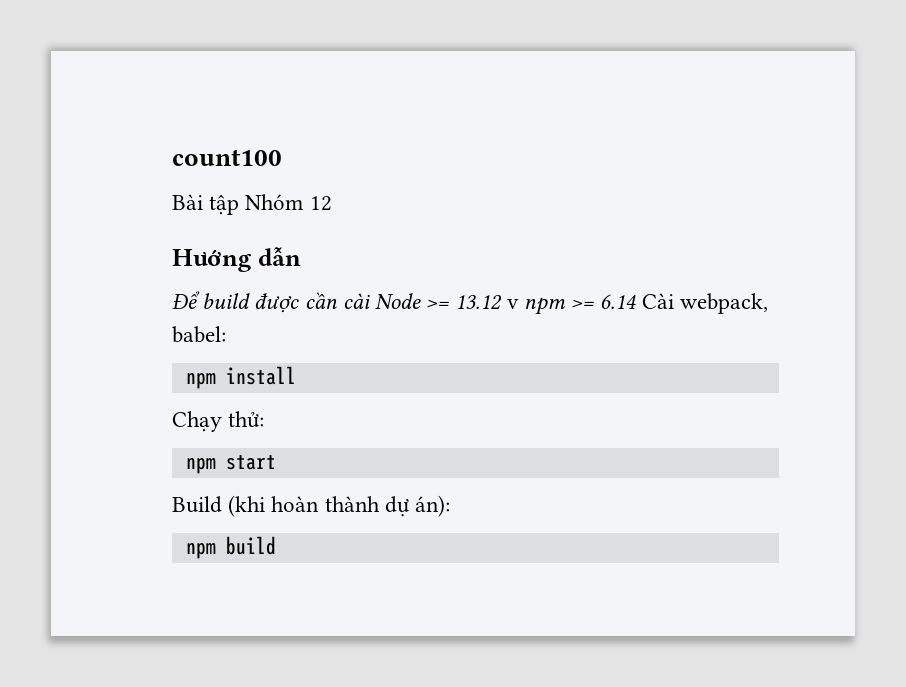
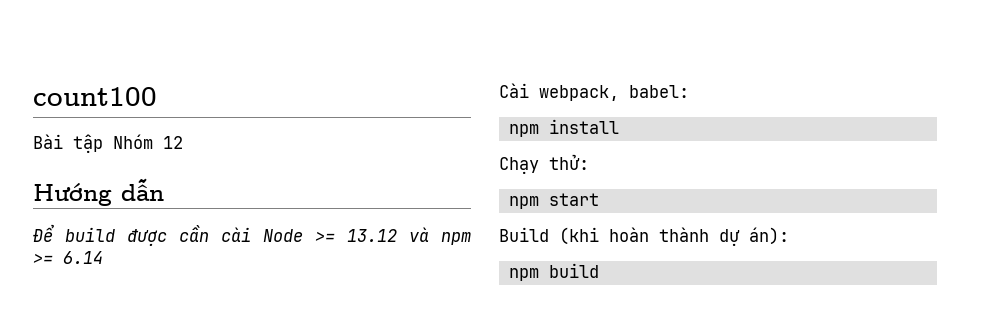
[506,299,519,309] v -> [409,227,429,242] và
(637, 301) none -> (103, 257) //

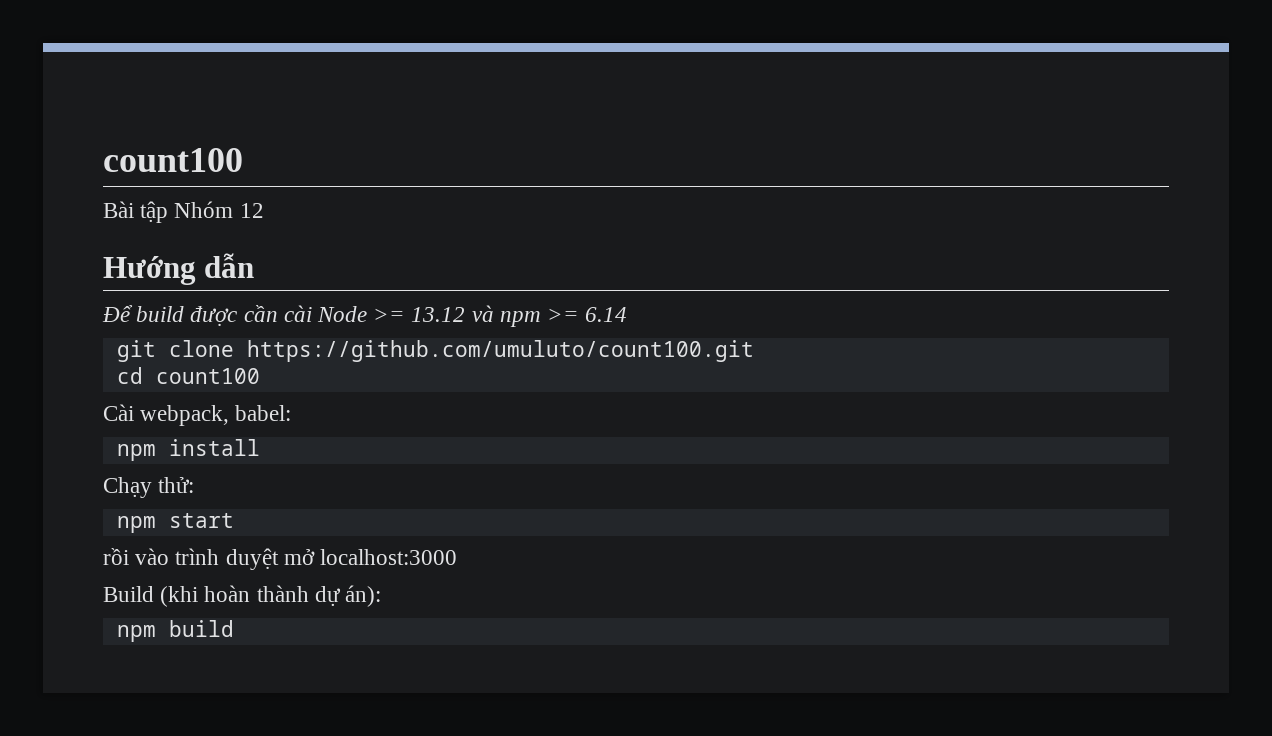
(103, 257) none -> [116,340,754,362] [116,367,260,384] // git clone https://github.com/umuluto/count100.git // cd count100
(599, 199) none -> [103,548,458,570] // rồi vào trình duyệt mở localhost:3000

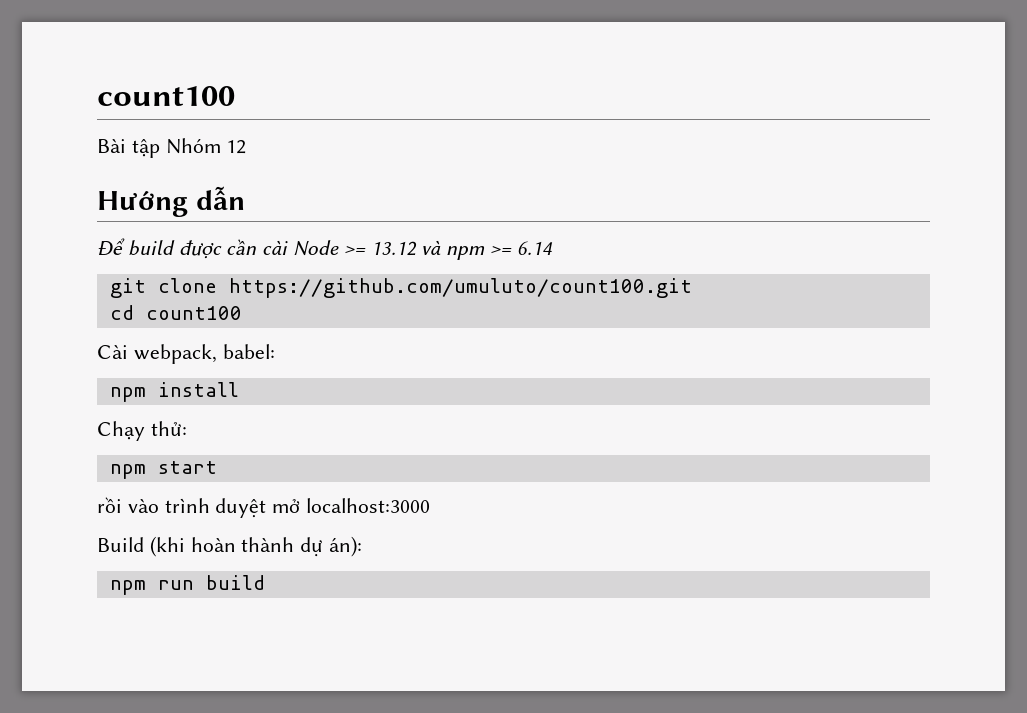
(156, 633) none -> [157,580,194,590] run

